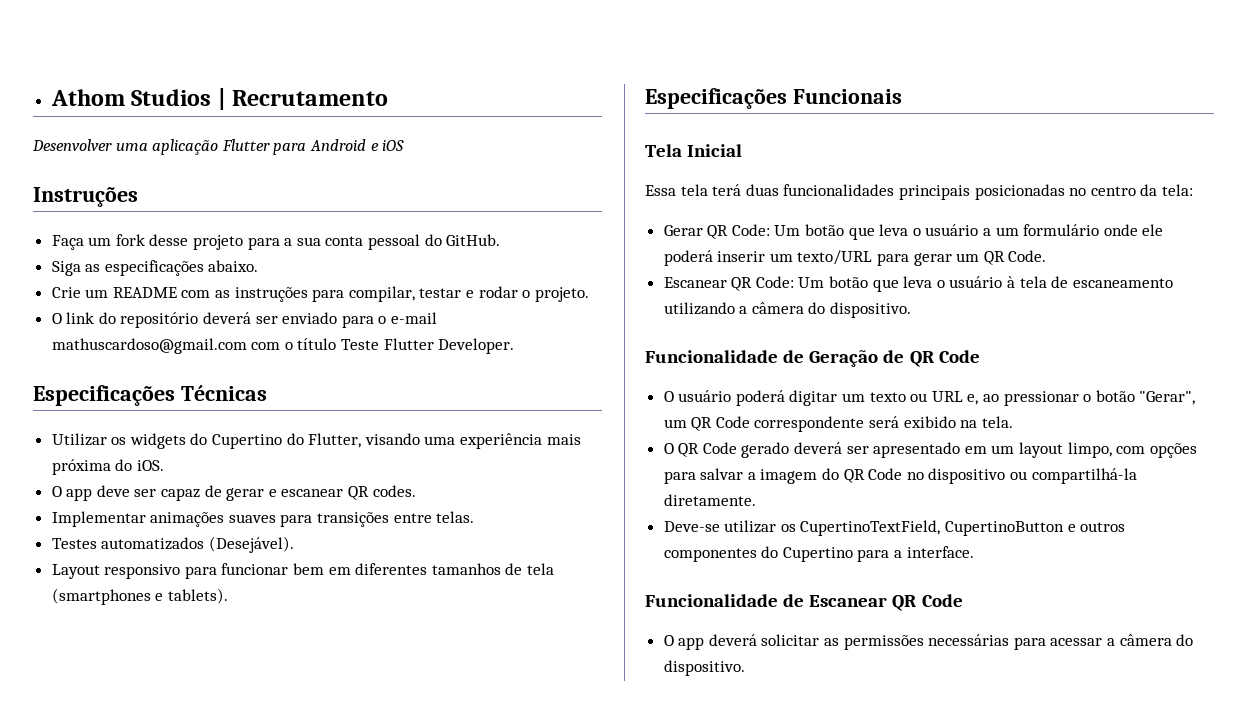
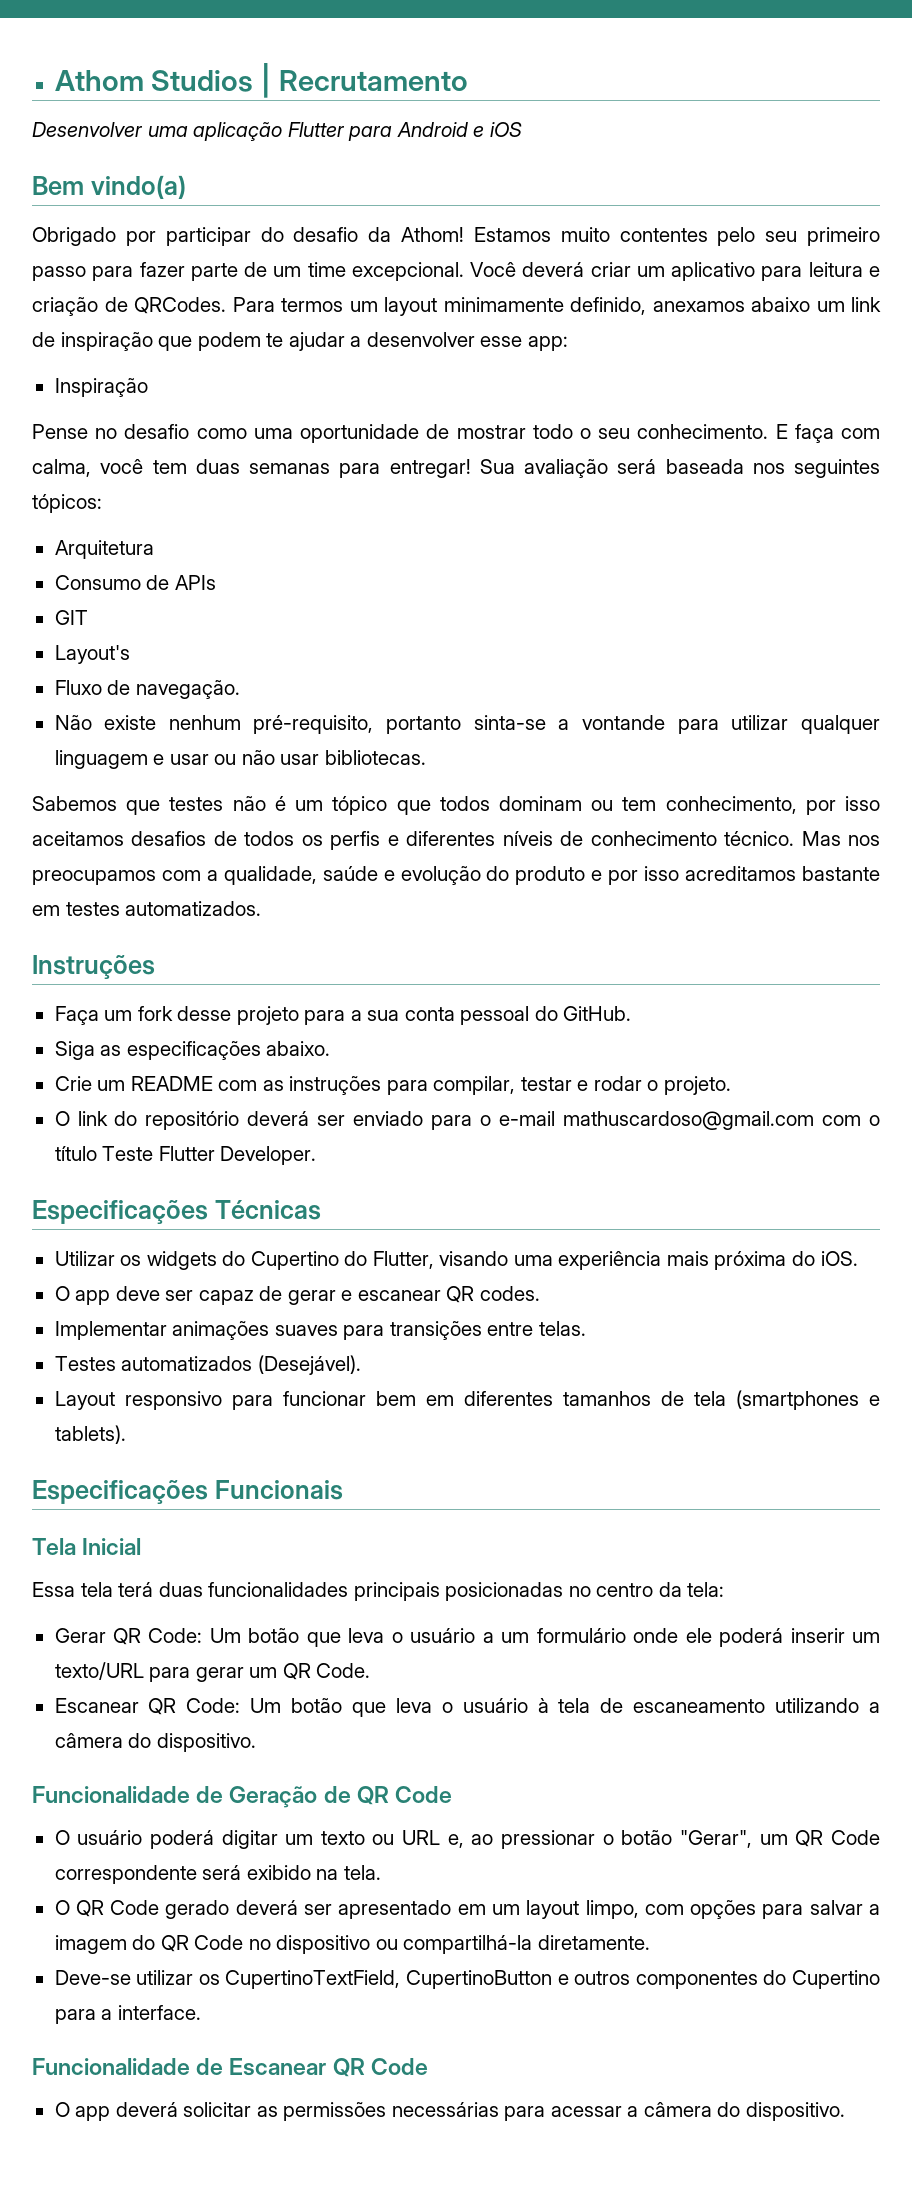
(405, 145) none -> [32,175,186,199] [32,227,881,246] [32,262,880,281] [32,297,881,316] [32,332,568,351] [54,378,148,397] [32,424,880,443] [32,459,880,478] [32,494,102,513] [54,540,154,559] [54,575,216,590] [54,610,88,625] [54,645,130,664] [54,680,240,699] [54,715,880,734] [54,750,426,769] [32,796,880,815] [32,831,880,850] [32,866,880,885] [32,901,262,916] // Bem vindo(a) // Obrigado por participar do desafio da Athom! Estamos muito contentes pelo seu primeiro passo para fazer parte de um time excepcional. Você deverá criar um aplicativo para leitura e criação de QRCodes. Para termos um layout minimamente definido, anexamos abaixo um link de inspiração que podem te ajudar a desenvolver esse app: // Inspiração // Pense no desafio como uma oportunidade de mostrar todo o seu conhecimento. E faça com calma, você tem duas semanas para entregar! Sua avaliação será baseada nos seguintes tópicos: // Arquitetura // Consumo de APIs // GIT // Layout's // Fluxo de navegação. // Não existe nenhum pré-requisito, portanto sinta-se a vontande para utilizar qualquer linguagem e usar ou não usar bibliotecas. // Sabemos que testes não é um tópico que todos dominam ou tem conhecimento, por isso aceitamos desafios de todos os perfis e diferentes níveis de conhecimento técnico. Mas nos preocupamos com a qualidade, saúde e evolução do produto e por isso acreditamos bastante em testes automatizados.

